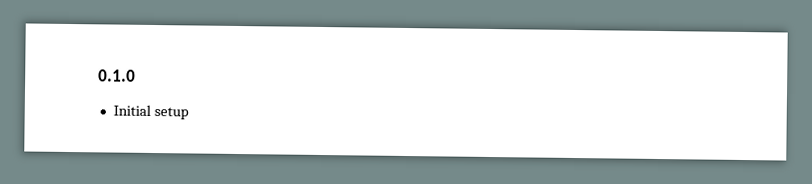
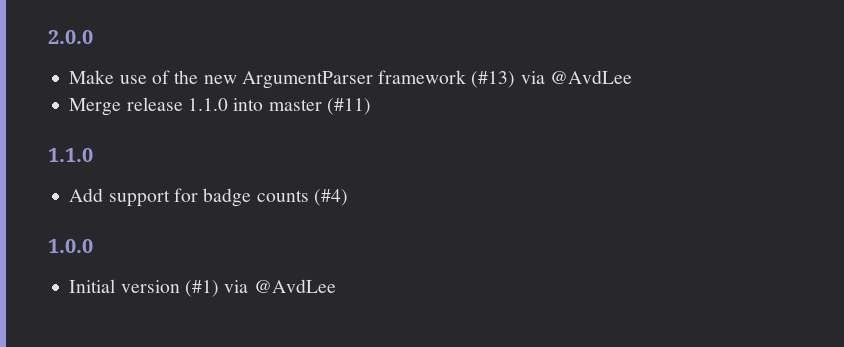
[98,69,136,82] [112,104,189,120] 0.1.0 // Initial setup -> [48,30,93,44] [69,70,632,89] [69,97,371,116] [48,148,93,162] [69,188,348,207] [48,239,93,253] [69,279,336,297] 2.0.0 // Make use of the new ArgumentParser framework (#13) via @AvdLee // Merge release 1.1.0 into master (#11) // 1.1.0 // Add support for badge counts (#4) // 1.0.0 // Initial version (#1) via @AvdLee

